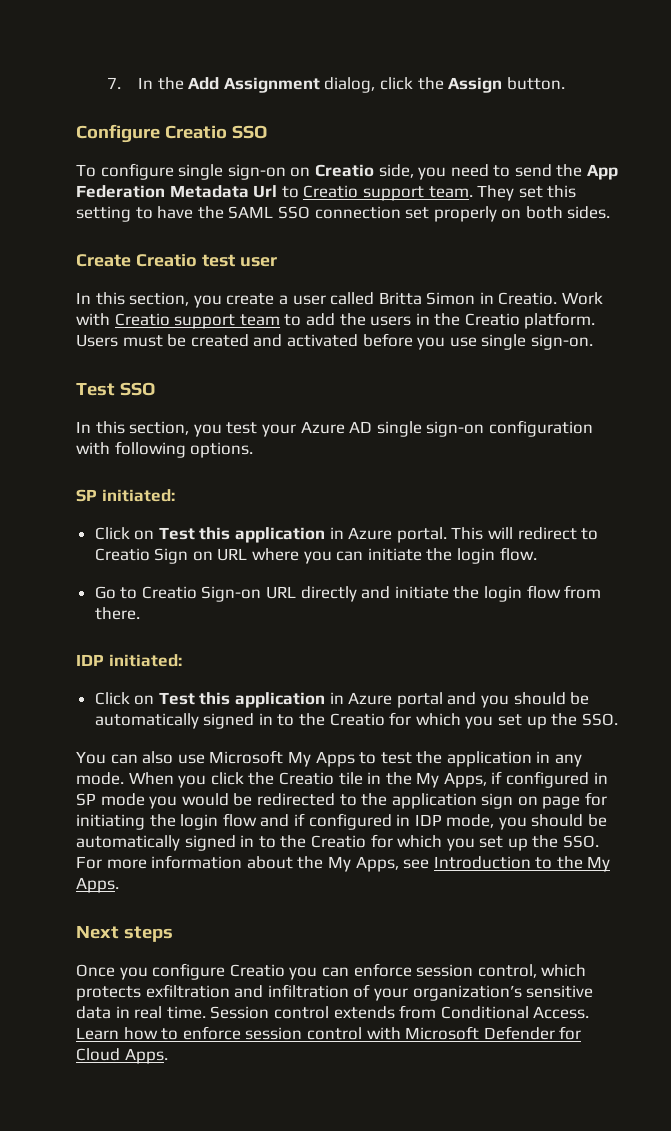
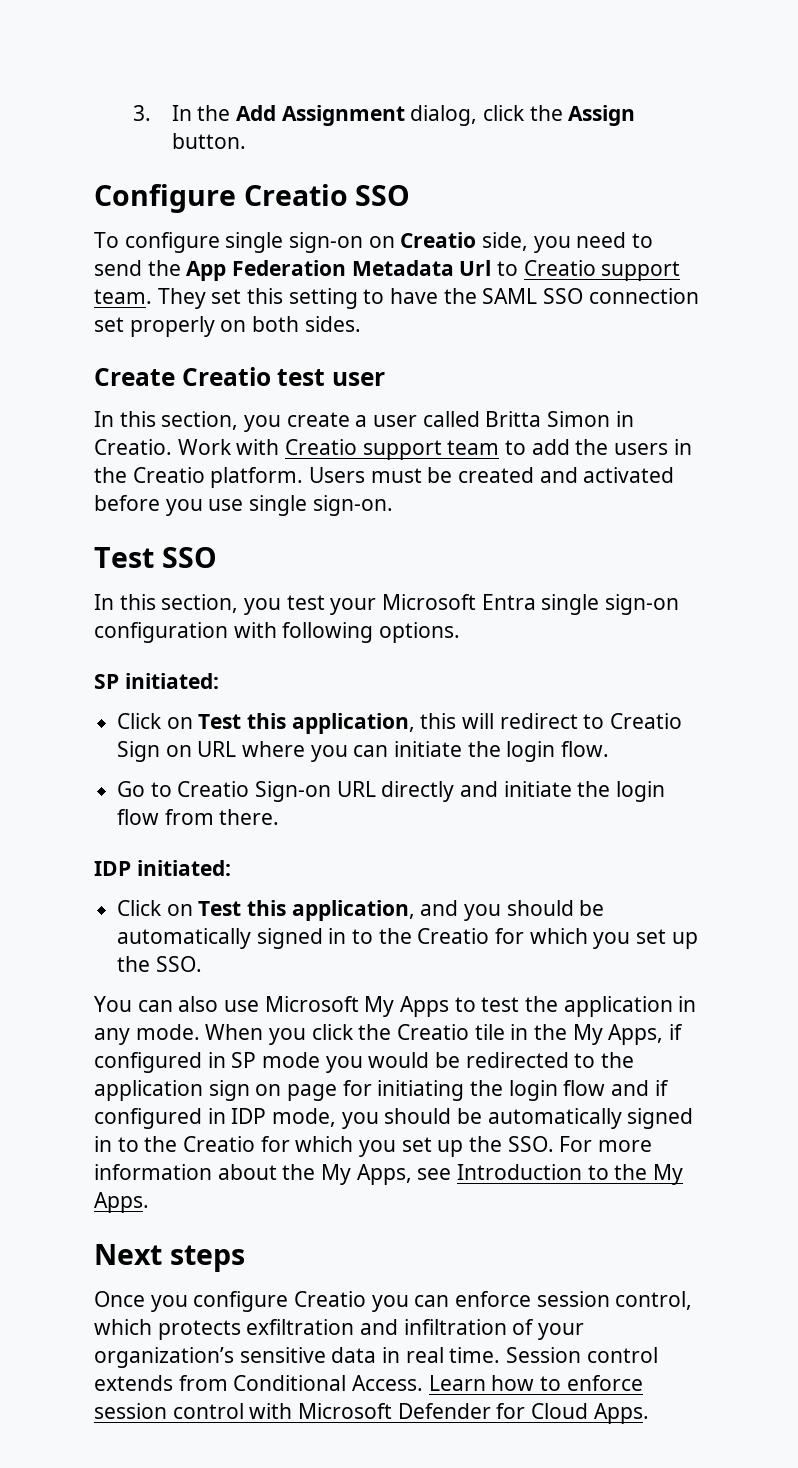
[106,77,121,89] 7. -> [132,105,151,121] 3.
[300,421,373,434] Azure AD -> [382,594,536,610] Microsoft Entra
[235,527,484,543] application in Azure portal. This -> [291,713,457,734] application, this
[235,692,443,708] application in Azure portal -> [291,900,415,921] application,

